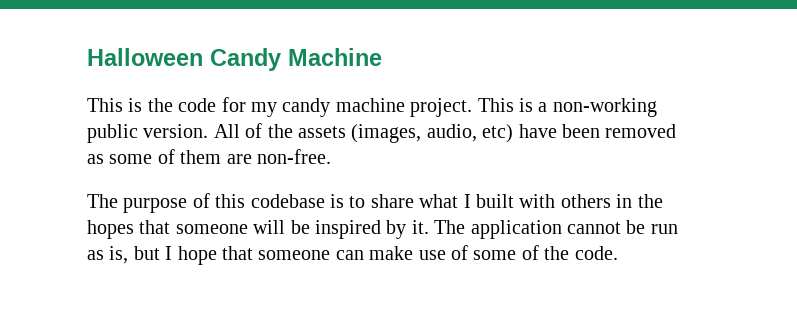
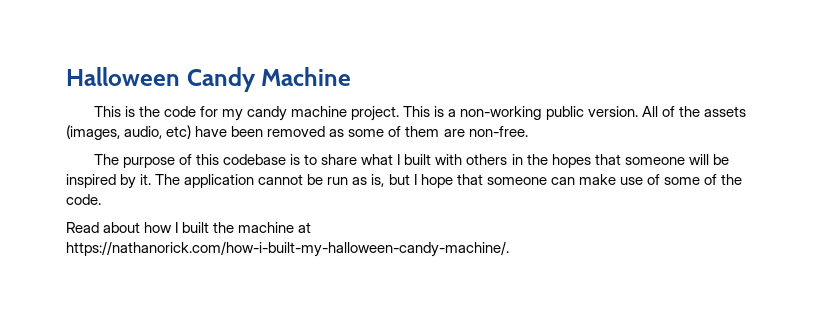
(618, 253) none -> [66,222,312,233] [66,241,509,257] // Read about how I built the machine at https://nathanorick.com/how-i-built-my-halloween-candy-machine/.

